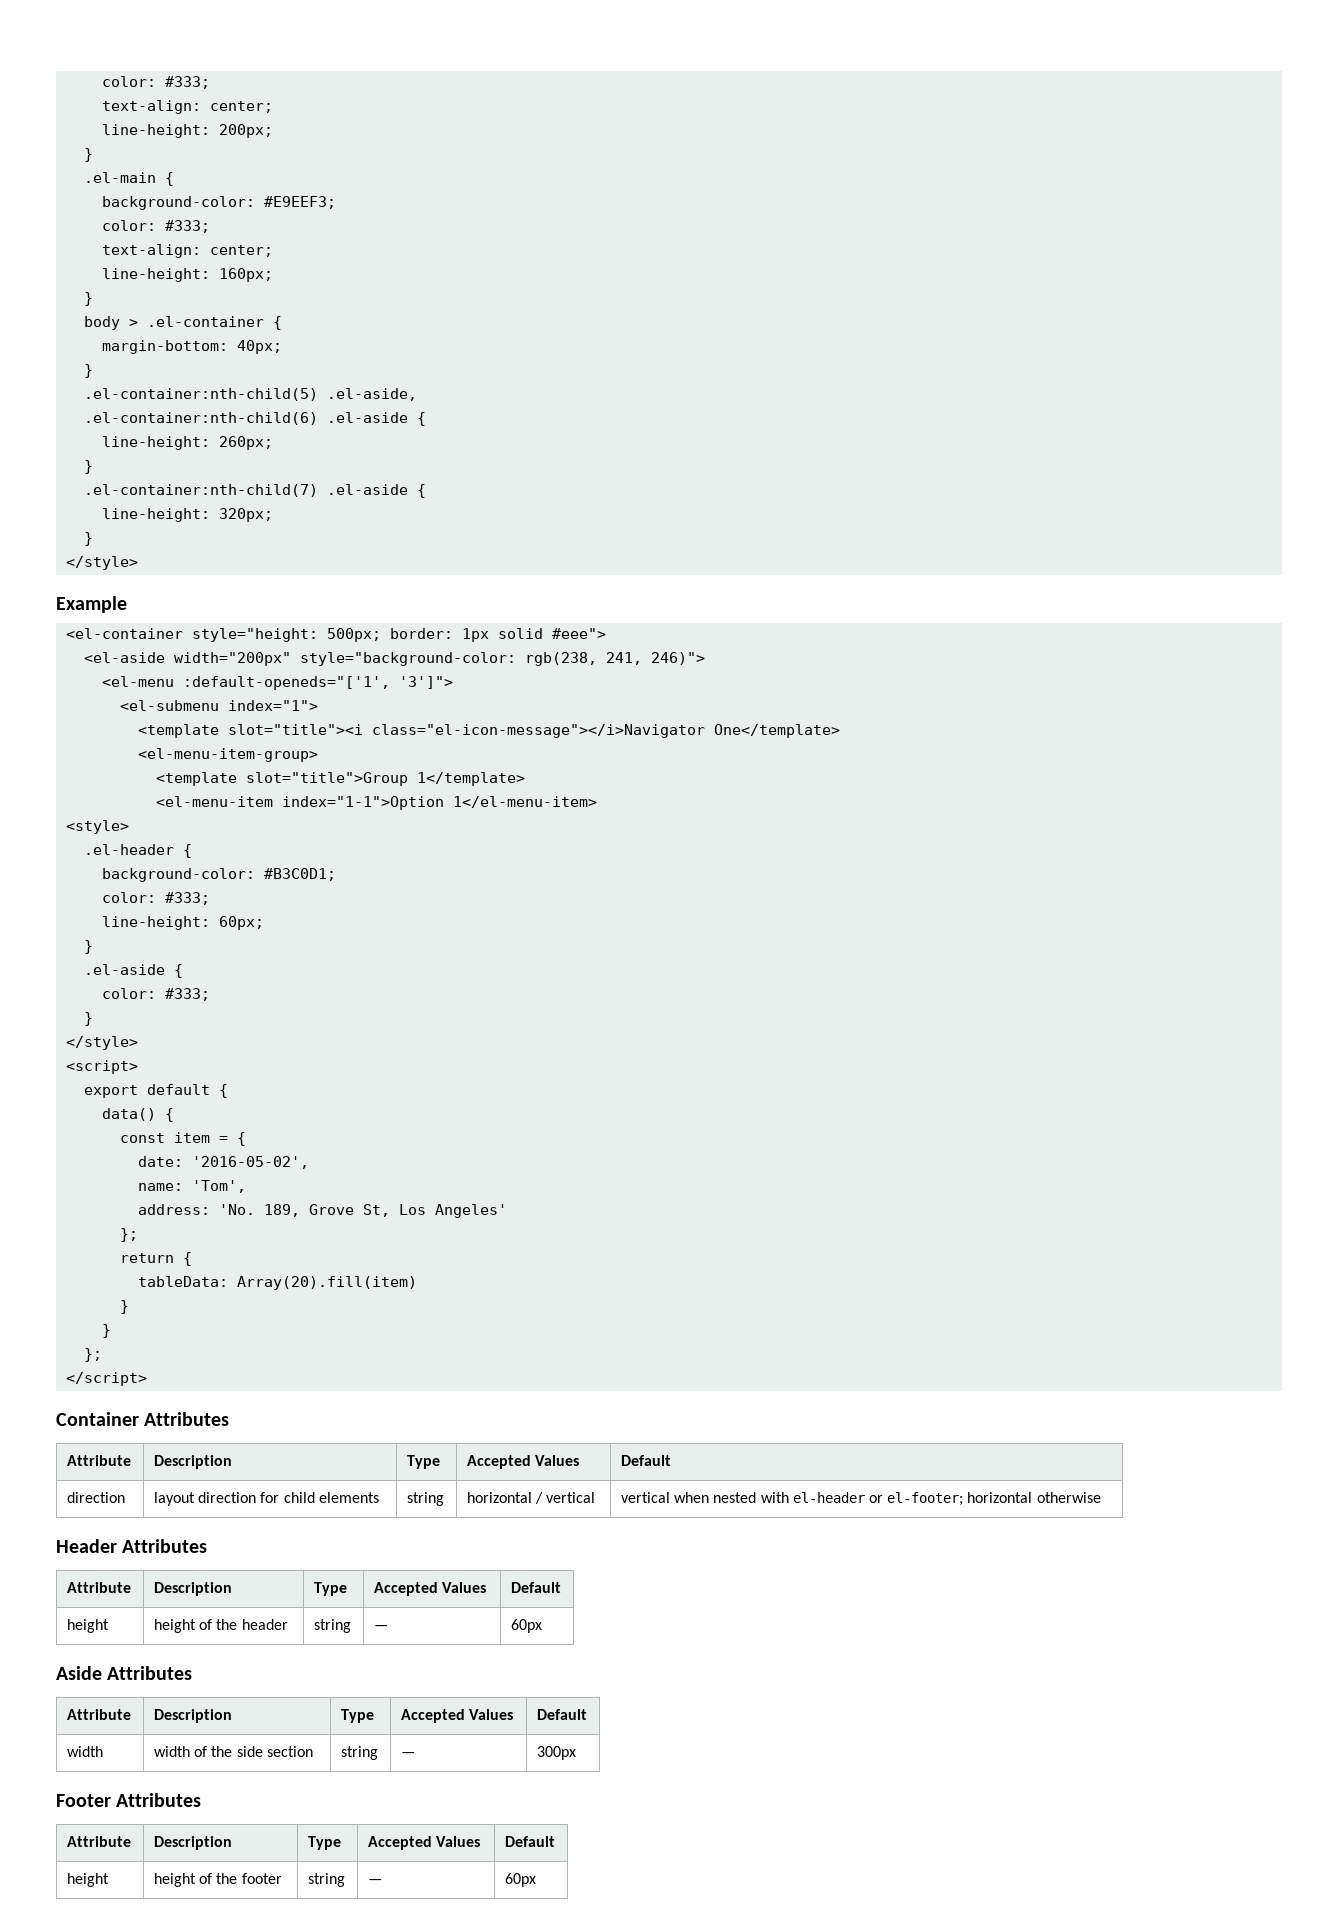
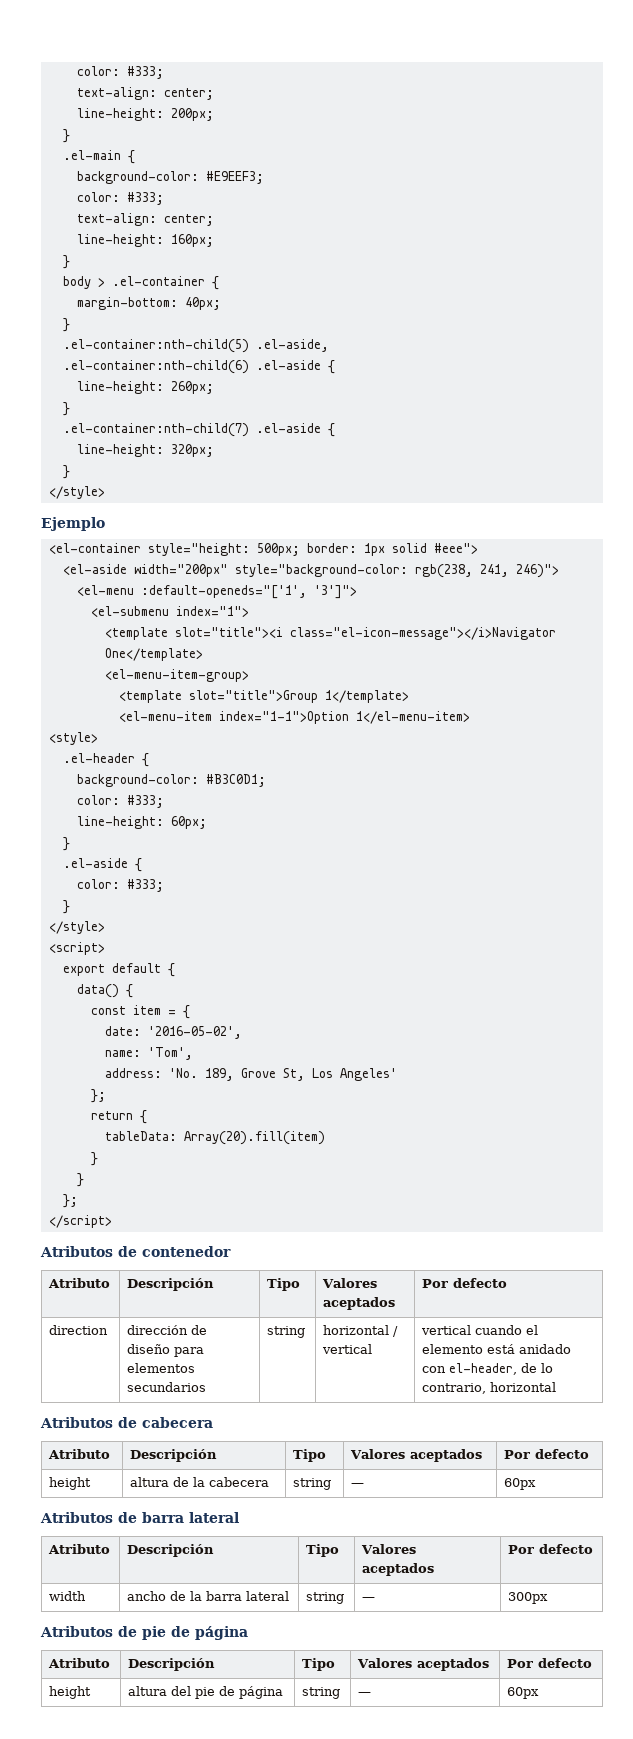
[56,596,127,613] Example -> [41,517,105,531] Ejemplo
[56,1412,230,1426] [67,1455,132,1466] [154,1455,233,1469] [407,1455,441,1469] [467,1455,580,1469] [621,1455,672,1466] [67,1492,126,1503] [154,1492,379,1506] Container Attributes // Attribute | Description | Type | Accepted Values | Default // direction | layout direction for child elements -> [40,1246,231,1257] [48,1278,111,1288] [127,1278,215,1291] [267,1278,301,1291] [322,1278,378,1288] [323,1297,396,1310] [422,1278,508,1288] [49,1325,109,1335] [127,1325,208,1335] [127,1344,205,1357] [127,1363,196,1373] [127,1382,207,1392] Atributos de contenedor // Atributo | Descripción | Tipo | Valores aceptados | Por defecto // direction | dirección de diseño para elementos secundarios
[674,1492,1101,1506] [56,1539,208,1553] [67,1582,132,1593] [154,1582,233,1596] [314,1582,348,1596] [374,1582,487,1596] [511,1582,562,1593] [67,1619,110,1633] [154,1619,288,1633] [314,1619,352,1633] [374,1625,389,1630] [511,1619,543,1633] [56,1666,193,1680] [67,1709,132,1720] [154,1709,233,1723] [341,1709,375,1723] [401,1709,514,1723] [537,1709,588,1720] [67,1746,104,1757] [154,1746,313,1757] [341,1746,379,1760] [401,1752,416,1757] [537,1746,577,1760] [56,1793,202,1807] [67,1836,132,1847] [154,1836,233,1850] [308,1836,342,1850] [368,1836,481,1850] [505,1836,556,1847] [67,1873,110,1887] [154,1873,282,1887] when nested with el-header or el-footer; horizontal otherwise // Header Attributes // Attribute | Description | Type | Accepted Values | Default // height | height of the header | string | — | 60px // Aside Attributes // Attribute | Description | Type | Accepted Values | Default // width | width of the side section | string | — | 300px // Footer Attributes // Attribute | Description | Type | Accepted Values | Default // height | height of the footer -> [475,1325,539,1335] [422,1344,572,1354] [422,1363,554,1375] [422,1382,557,1394] [40,1417,213,1428] [48,1449,111,1459] [130,1449,218,1462] [293,1449,327,1462] [350,1449,483,1462] [504,1449,590,1459] [49,1477,92,1490] [130,1477,270,1487] [293,1478,332,1490] [351,1483,365,1487] [504,1478,537,1490] [40,1512,239,1523] [48,1544,111,1554] [127,1544,215,1557] [306,1544,340,1557] [361,1544,417,1554] [362,1563,435,1576] [508,1544,594,1554] [49,1591,87,1601] [127,1591,290,1601] [306,1592,345,1604] [362,1597,376,1601] [508,1592,549,1604] [40,1626,248,1640] [48,1658,111,1668] [128,1658,216,1671] [302,1658,336,1671] [357,1658,490,1671] [507,1658,593,1668] [49,1686,92,1699] [128,1686,284,1699] cuando el elemento está anidado con el-header, de lo contrario, horizontal // Atributos de cabecera // Atributo | Descripción | Tipo | Valores aceptados | Por defecto // height | altura de la cabecera | string | — | 60px // Atributos de barra lateral // Atributo | Descripción | Tipo | Valores aceptados | Por defecto // width | ancho de la barra lateral | string | — | 300px // Atributos de pie de página // Atributo | Descripción | Tipo | Valores aceptados | Por defecto // height | altura del pie de página

